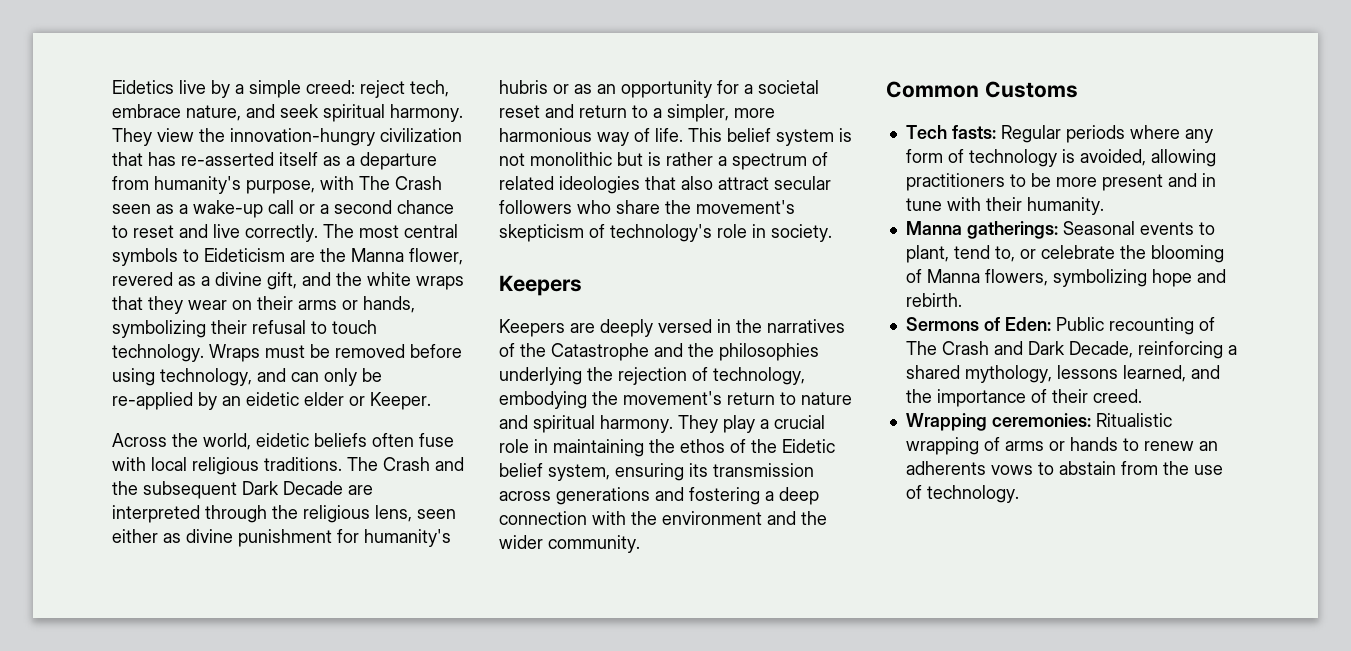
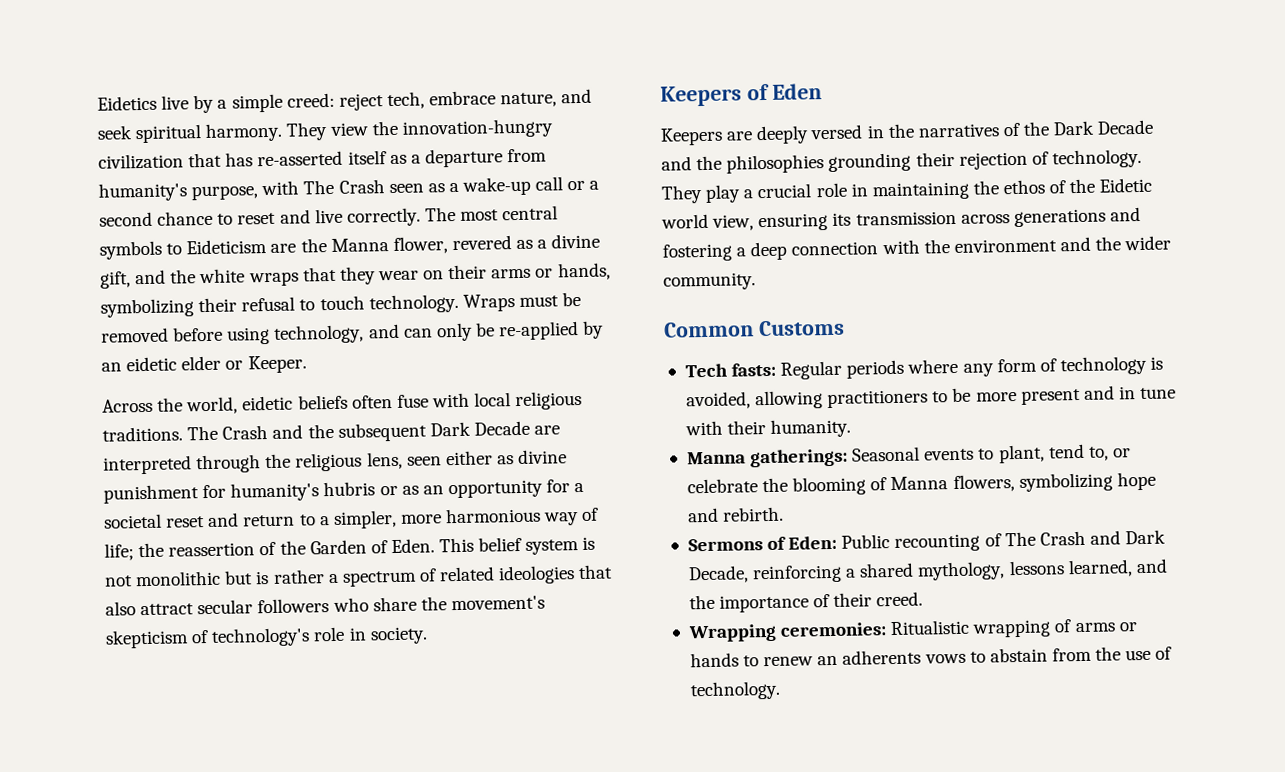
[655,128,683,142] life. -> [104,538,435,561] life; the reassertion of the Garden of Eden.
(582, 285) none -> [746,83,822,101] of Eden
[551,343,649,361] Catastrophe -> [1053,119,1155,136] Dark Decade
[499,367,805,385] [499,391,852,409] [499,415,673,433] underlying the rejection of technology, embodying the movement's return to nature and spiritual harmony. -> [828,148,1142,172] grounding their rejection of technology.
[499,463,610,481] belief system, -> [661,213,755,231] world view,

